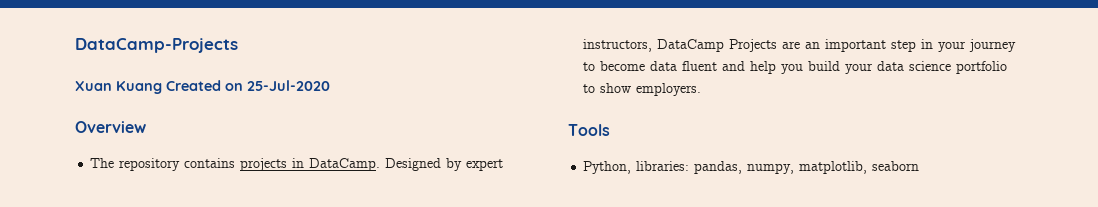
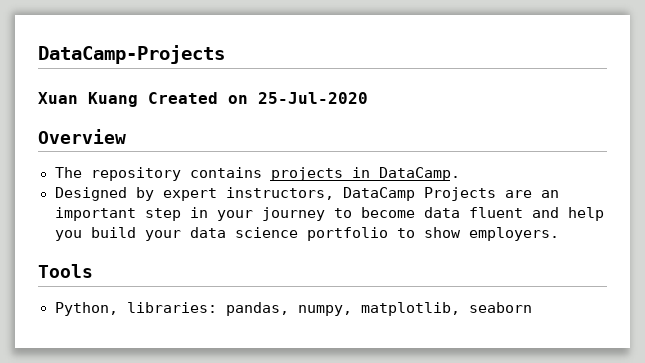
(381, 164) none -> (460, 174) //

